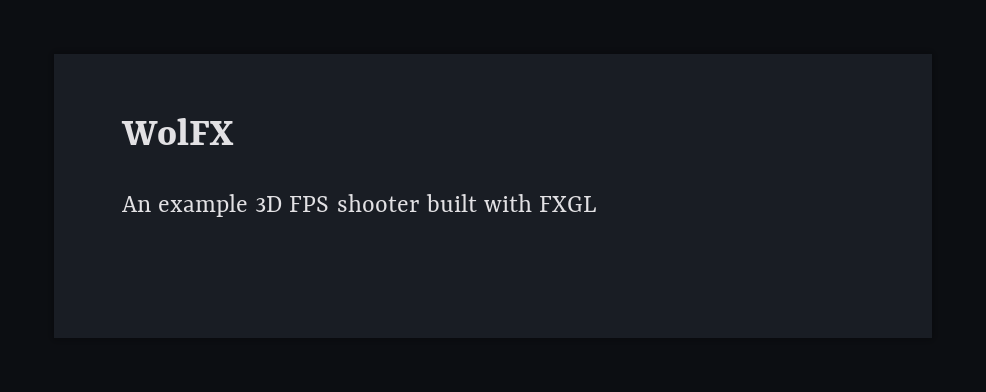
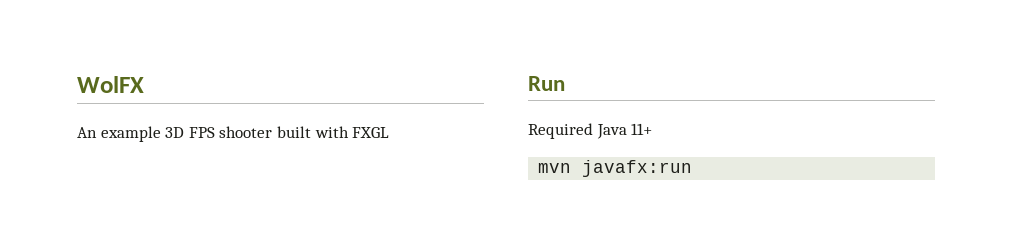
(597, 204) none -> [528,76,565,91] [528,123,653,139] [538,160,693,177] // Run // Required Java 11+ // mvn javafx:run

